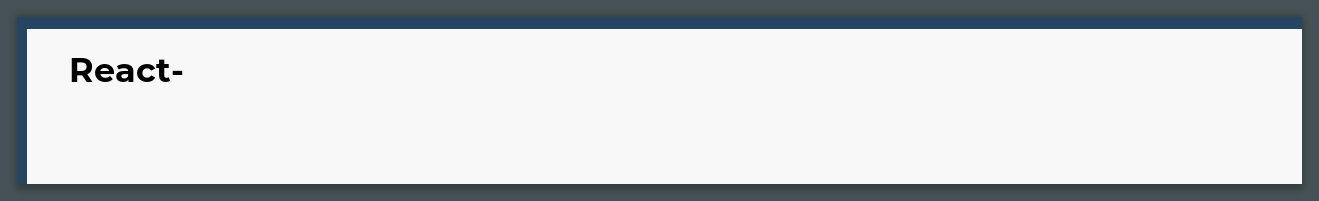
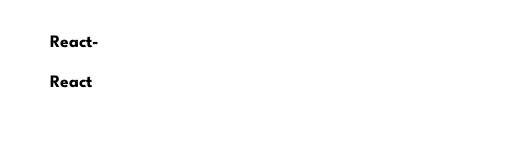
(184, 70) none -> [50,75,93,88] // React

